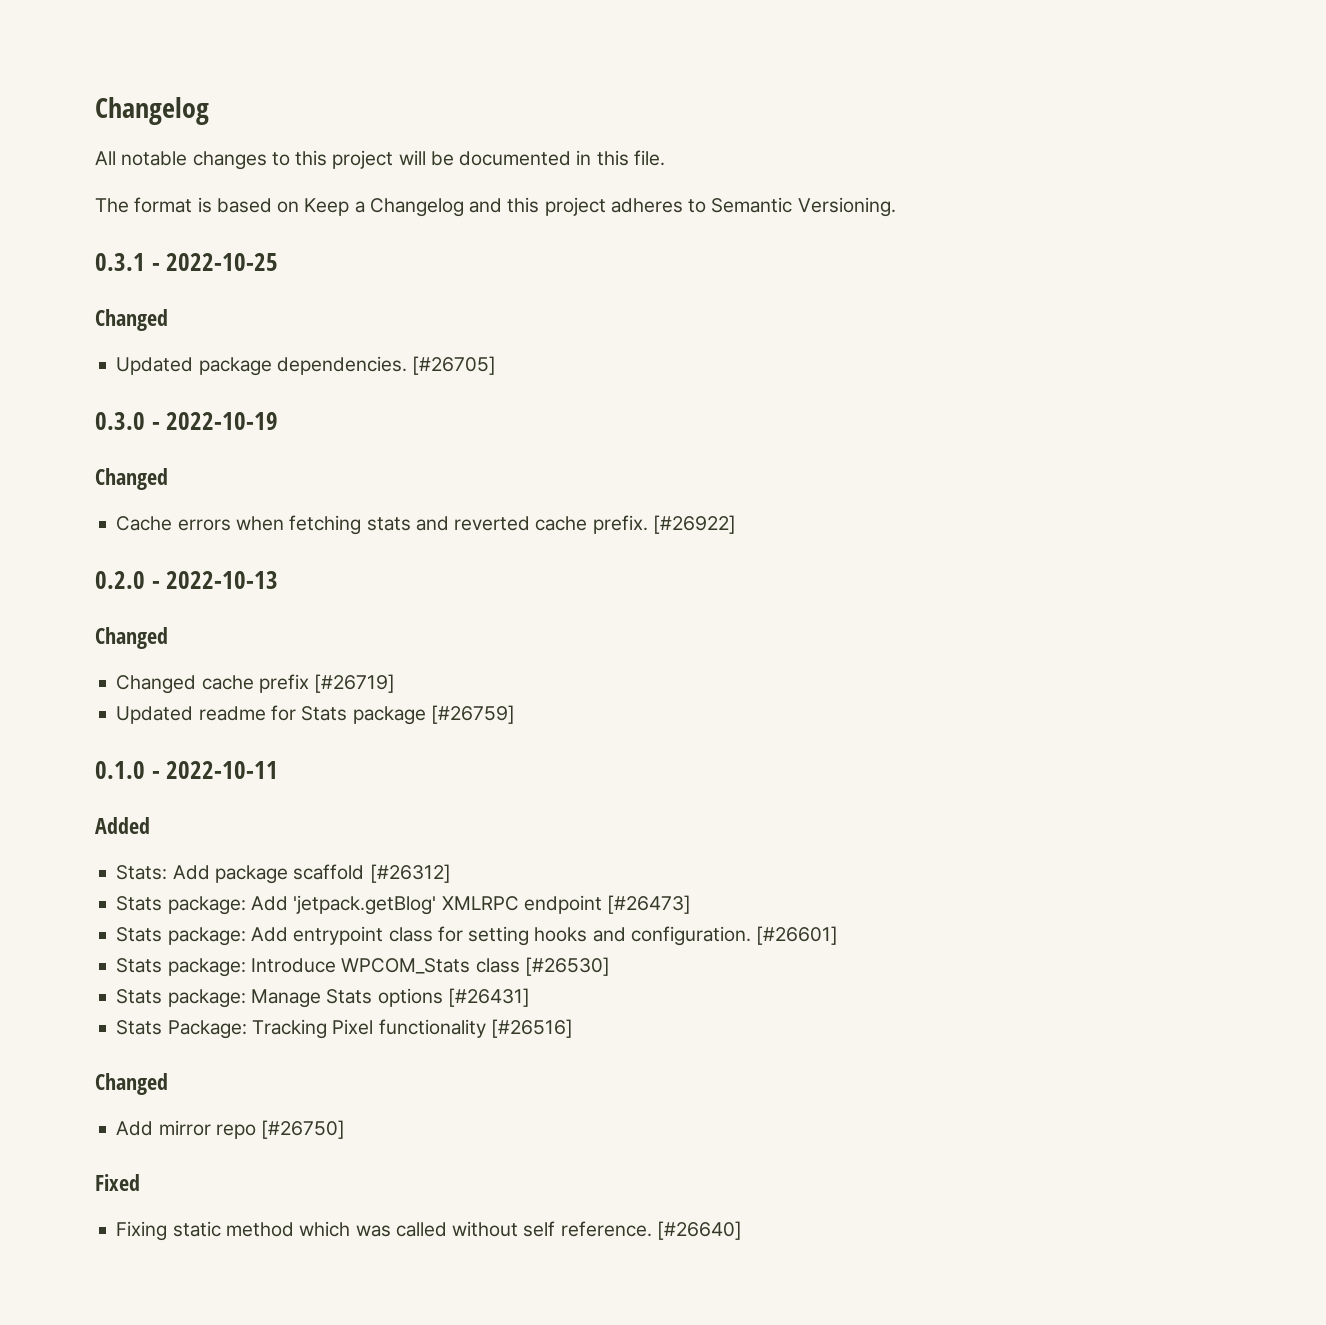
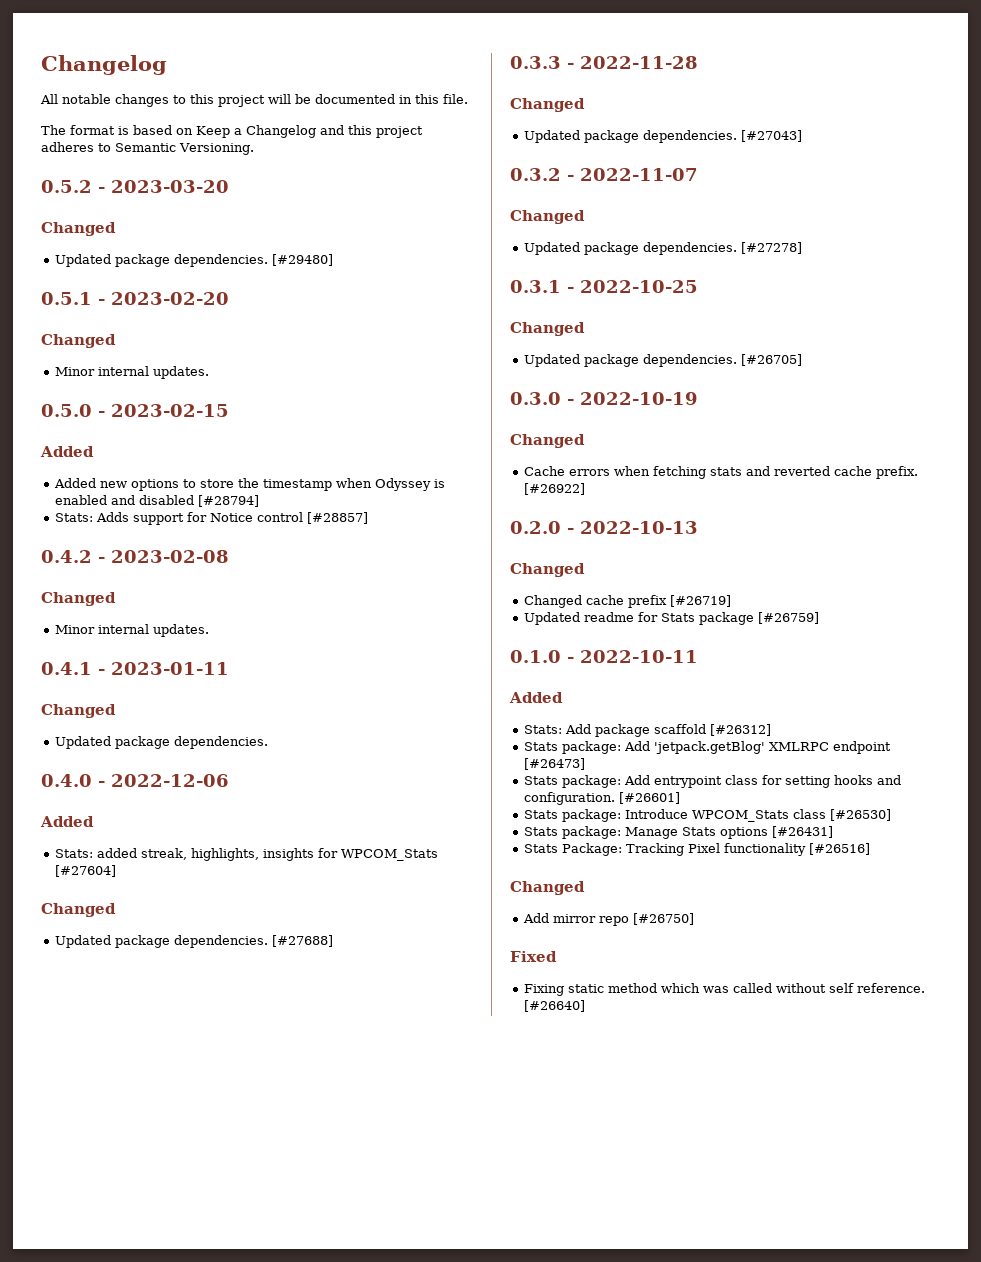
(896, 207) none -> [41,180,229,193] [41,222,116,236] [55,254,334,267] [41,292,229,305] [41,334,116,348] [55,366,210,379] [41,404,229,417] [40,446,94,457] [54,478,446,491] [55,495,260,507] [55,512,369,525] [41,550,229,563] [41,592,116,606] [55,624,210,637] [41,662,229,675] [41,704,116,718] [55,736,269,749] [41,774,229,787] [40,816,94,827] [55,848,439,861] [55,865,117,877] [41,903,116,917] [55,935,334,948] [510,56,698,69] [510,98,585,112] [524,130,803,143] [510,168,698,181] [510,210,585,224] [524,242,803,255] // 0.5.2 - 2023-03-20 // Changed // Updated package dependencies. [#29480] // 0.5.1 - 2023-02-20 // Changed // Minor internal updates. // 0.5.0 - 2023-02-15 // Added // Added new options to store the timestamp when Odyssey is enabled and disabled [#28794] // Stats: Adds support for Notice control [#28857] // 0.4.2 - 2023-02-08 // Changed // Minor internal updates. // 0.4.1 - 2023-01-11 // Changed // Updated package dependencies. // 0.4.0 - 2022-12-06 // Added // Stats: added streak, highlights, insights for WPCOM_Stats [#27604] // Changed // Updated package dependencies. [#27688] // 0.3.3 - 2022-11-28 // Changed // Updated package dependencies. [#27043] // 0.3.2 - 2022-11-07 // Changed // Updated package dependencies. [#27278]

